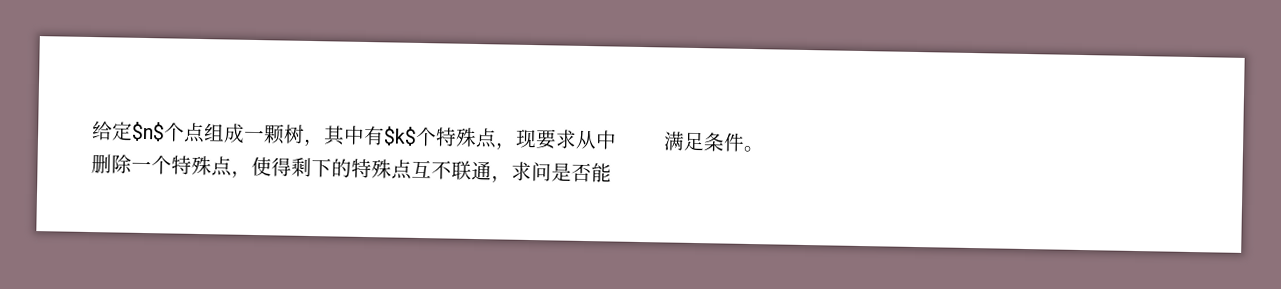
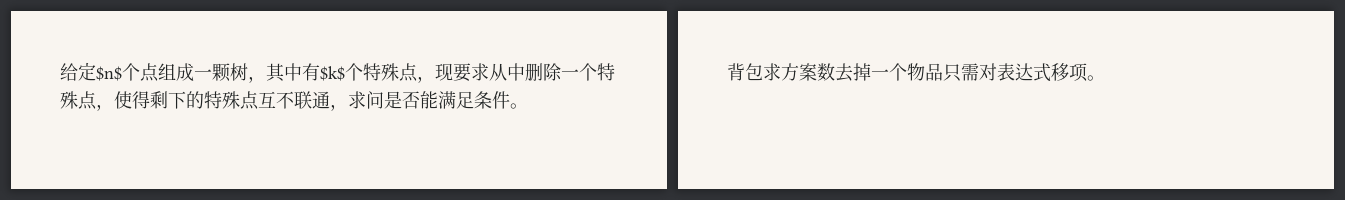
(764, 149) none -> [727,63,1105,82] // 背包求方案数去掉一个物品只需对表达式移项。

